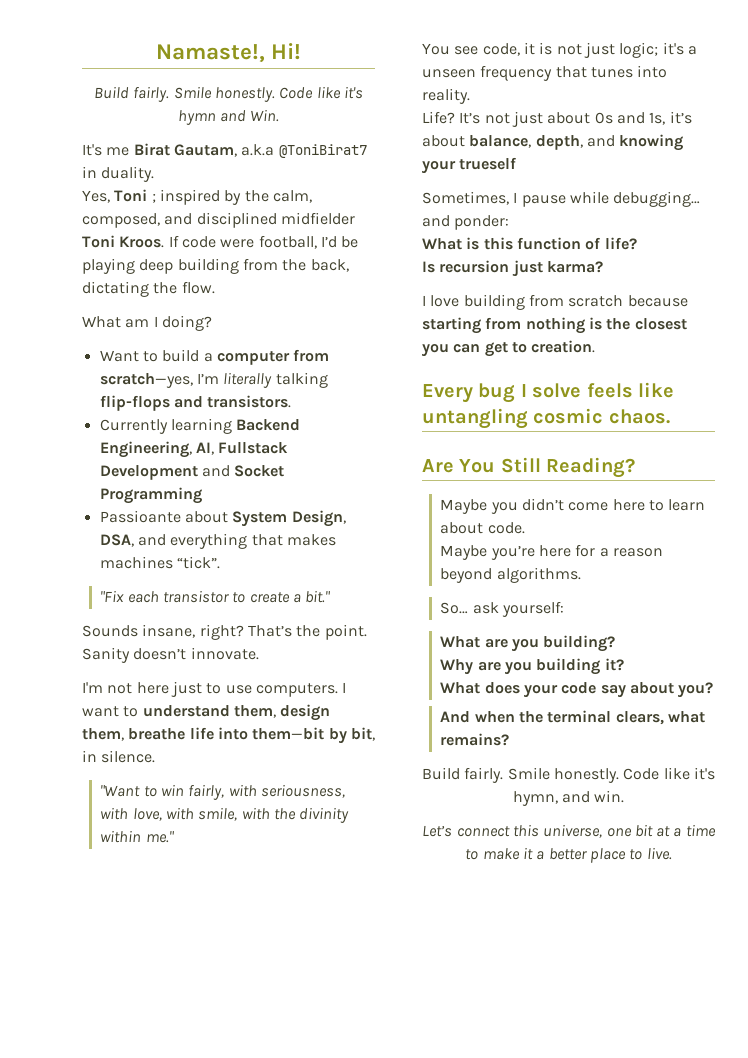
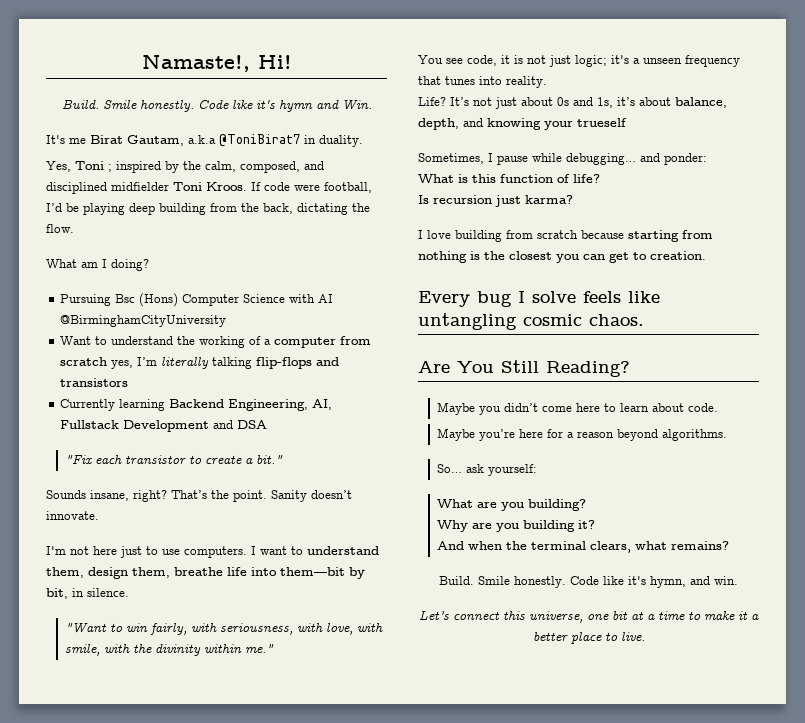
[94,86,170,102] Build fairly. -> [61,99,99,109] Build.
[99,349,200,362] Want to build -> [60,293,334,307] [60,315,227,327] [60,336,262,348] Pursuing Bsc (Hons) Computer Science with AI @BirminghamCityUniversity // Want to understand the working of
[99,373,193,388] scratch—yes, -> [60,357,134,369] scratch yes,
[207,395,292,408] transistors. -> [60,378,129,387] transistors
[234,465,285,477] [99,487,202,504] [99,510,346,527] [99,533,336,549] [99,556,220,569] Socket Programming // Passioante about System Design, DSA, and everything that makes machines “tick”. -> [237,420,268,429] DSA
[440,682,714,698] // What does your code say about you? -> (595, 524) none
[422,767,504,783] Build fairly. -> [439,576,474,585] Build.

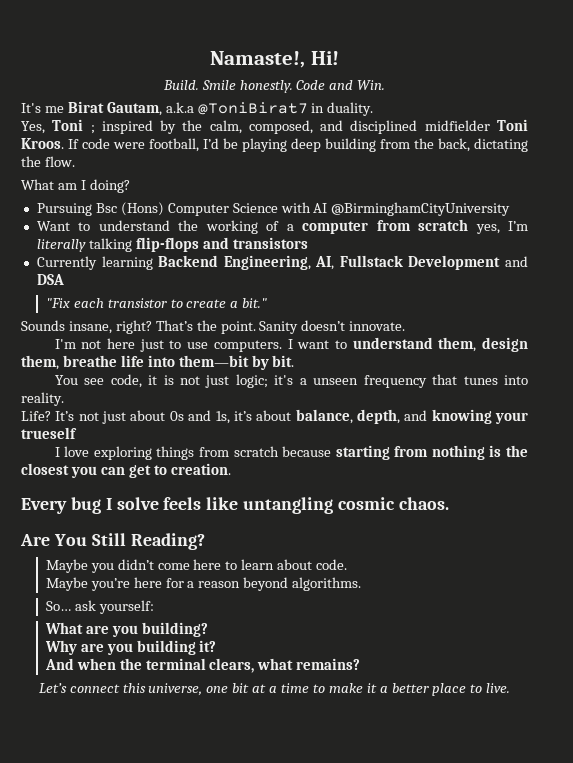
[231,100,313,112] like it's hymn -> (326, 85) none
[46,588,129,599] [64,622,383,635] [64,644,274,656] bit, in silence. // "Want to win fairly, with seriousness, with love, with smile, with the divinity within me." -> [272,355,295,367] bit.
[418,153,707,165] [418,174,600,183] [418,195,573,207] // Sometimes, I pause while debugging… and ponder: // What is this function of life? // Is recursion just karma? -> (77, 433) none
[455,230,502,242] building -> [93,446,195,460] exploring things
[439,576,738,588] // Build. Smile honestly. Code like it's hymn, and win. -> (361, 664) none

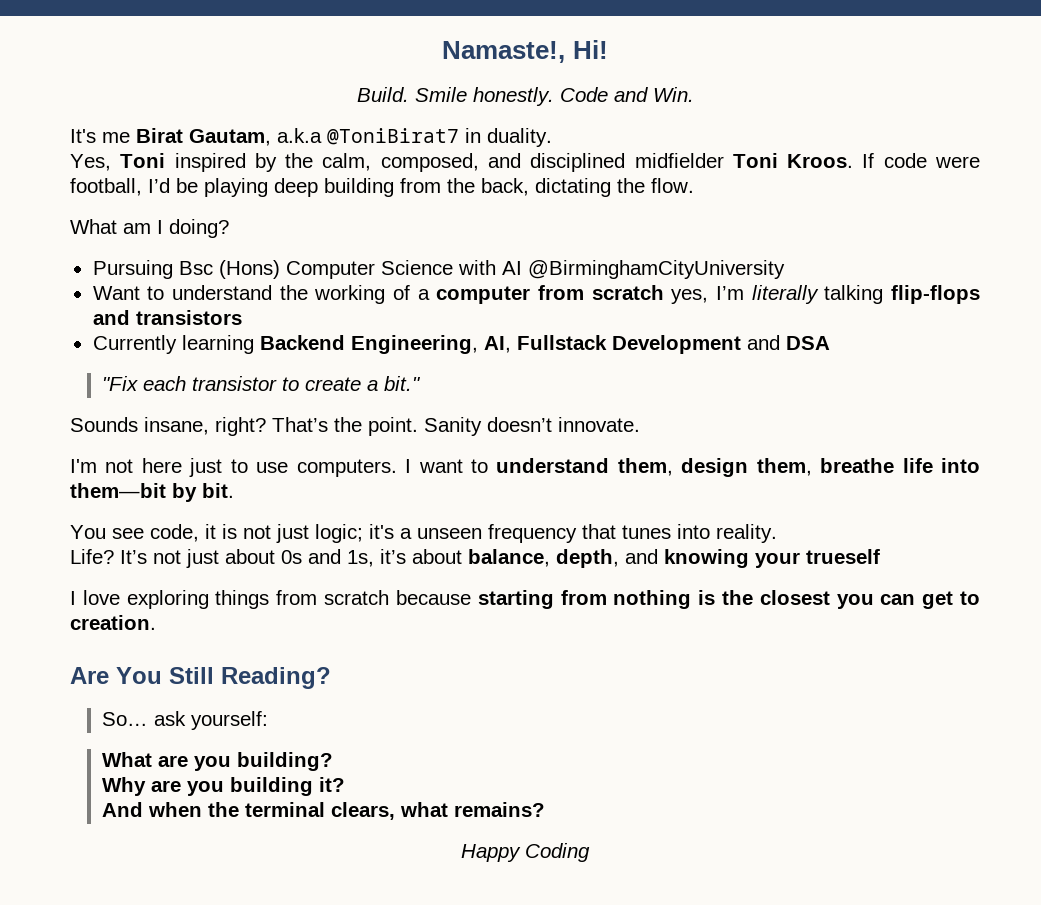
[90,125,95,134] ; -> (166, 160) none
[21,497,449,514] [20,533,205,550] [45,559,348,573] [45,577,362,591] Every bug I solve feels like untangling cosmic chaos. // Are You Still Reading? // Maybe you didn’t come here to learn about code. // Maybe you’re here for a reason beyond algorithms. -> [70,667,331,689] Are You Still Reading?
[38,683,511,696] Let’s connect this universe, one bit at a time to make it a better place to live. -> [461,843,590,862] Happy Coding

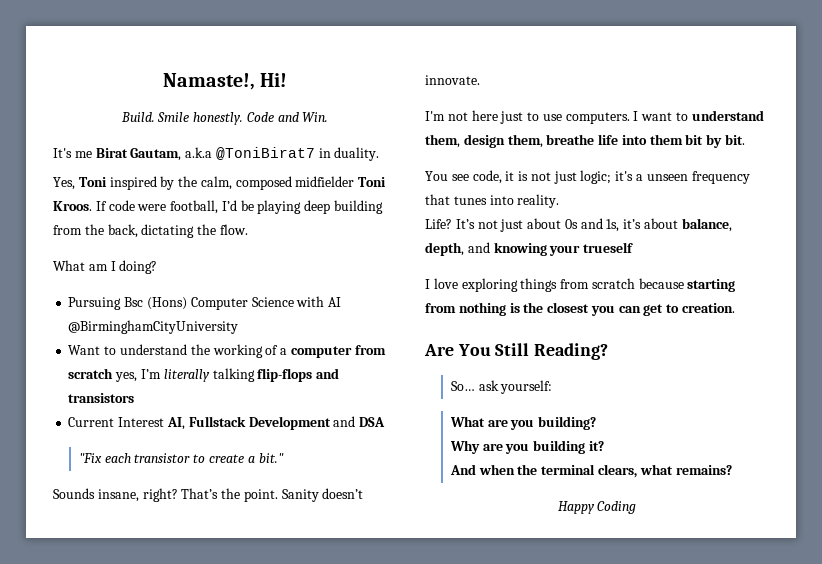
[380,153,626,172] composed, and disciplined -> [235,176,292,190] composed
[92,335,478,354] Currently learning Backend Engineering, -> [68,417,165,427] Current Interest
[70,483,166,498] them—bit -> [649,134,704,145] them bit

